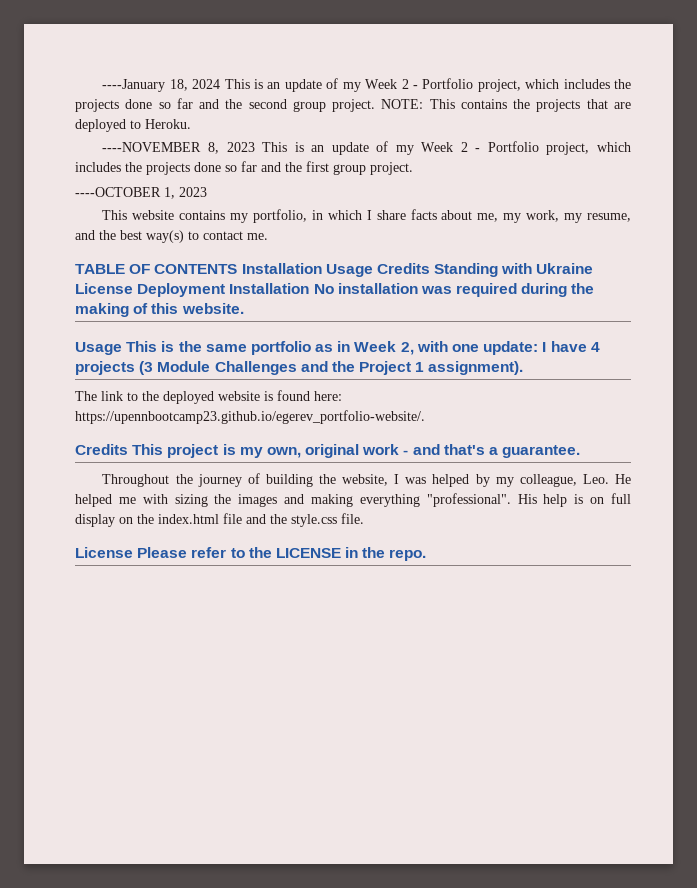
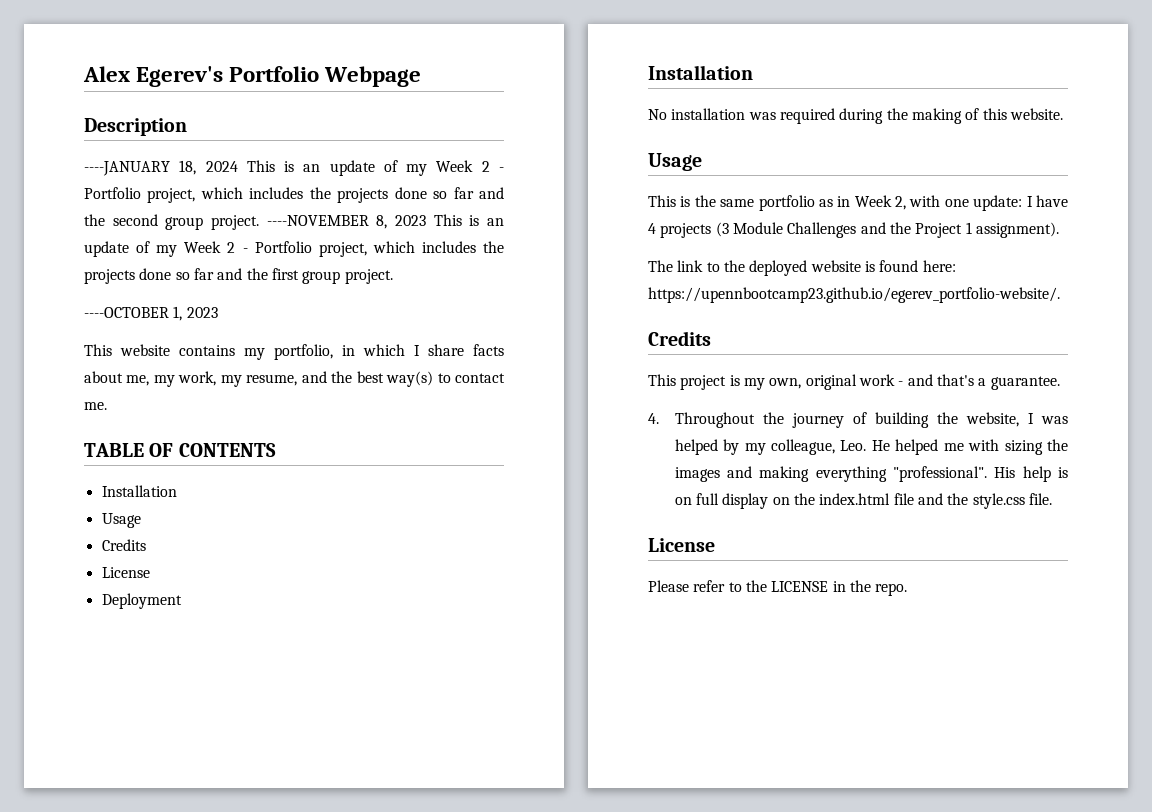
[102,79,166,92] ----January -> [83,66,422,87] [84,118,187,136] [84,161,170,176] Alex Egerev's Portfolio Webpage // Description // ----JANUARY
[381,99,631,112] [75,119,191,132] NOTE: This contains the projects that are deployed to Heroku. // -> (259, 222) none
[241,263,594,277] [75,283,133,294] Installation Usage Credits Standing with Ukraine License -> [101,485,177,497] [101,513,141,528] [101,539,146,551] [101,567,150,578] // Installation // Usage // Credits // License //
[229,283,310,294] Installation -> [648,65,753,80] // Installation //
(122, 348) none -> (702, 162) //
(128, 449) none -> (711, 338) //
(581, 451) none -> [648,413,659,424] 4.
(133, 552) none -> (715, 545) //

